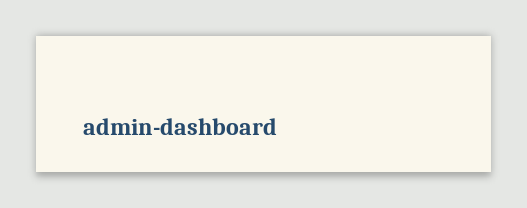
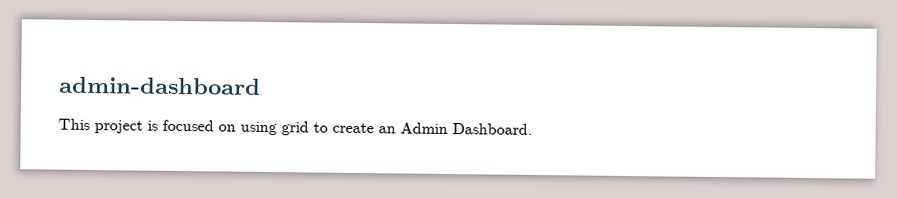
(277, 126) none -> [58,118,532,136] // This project is focused on using grid to create an Admin Dashboard.

